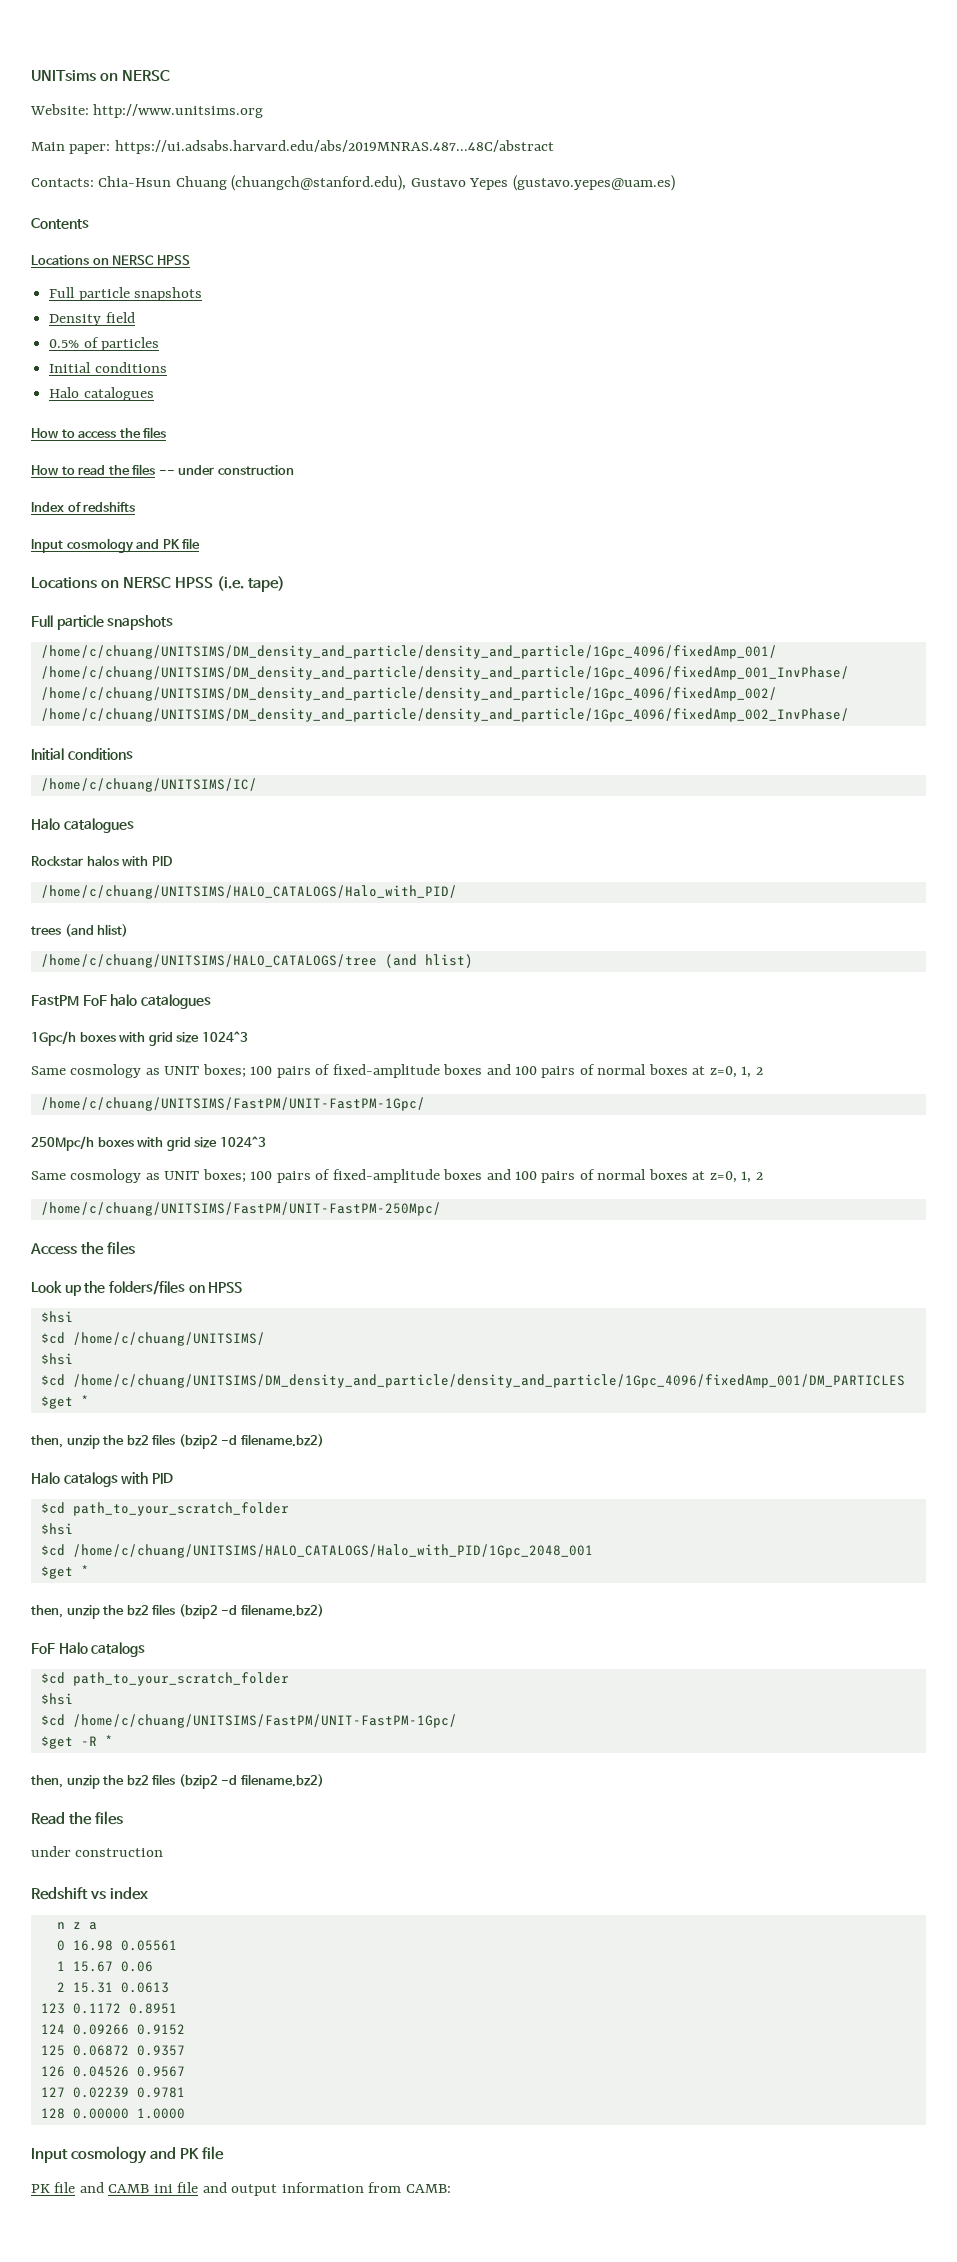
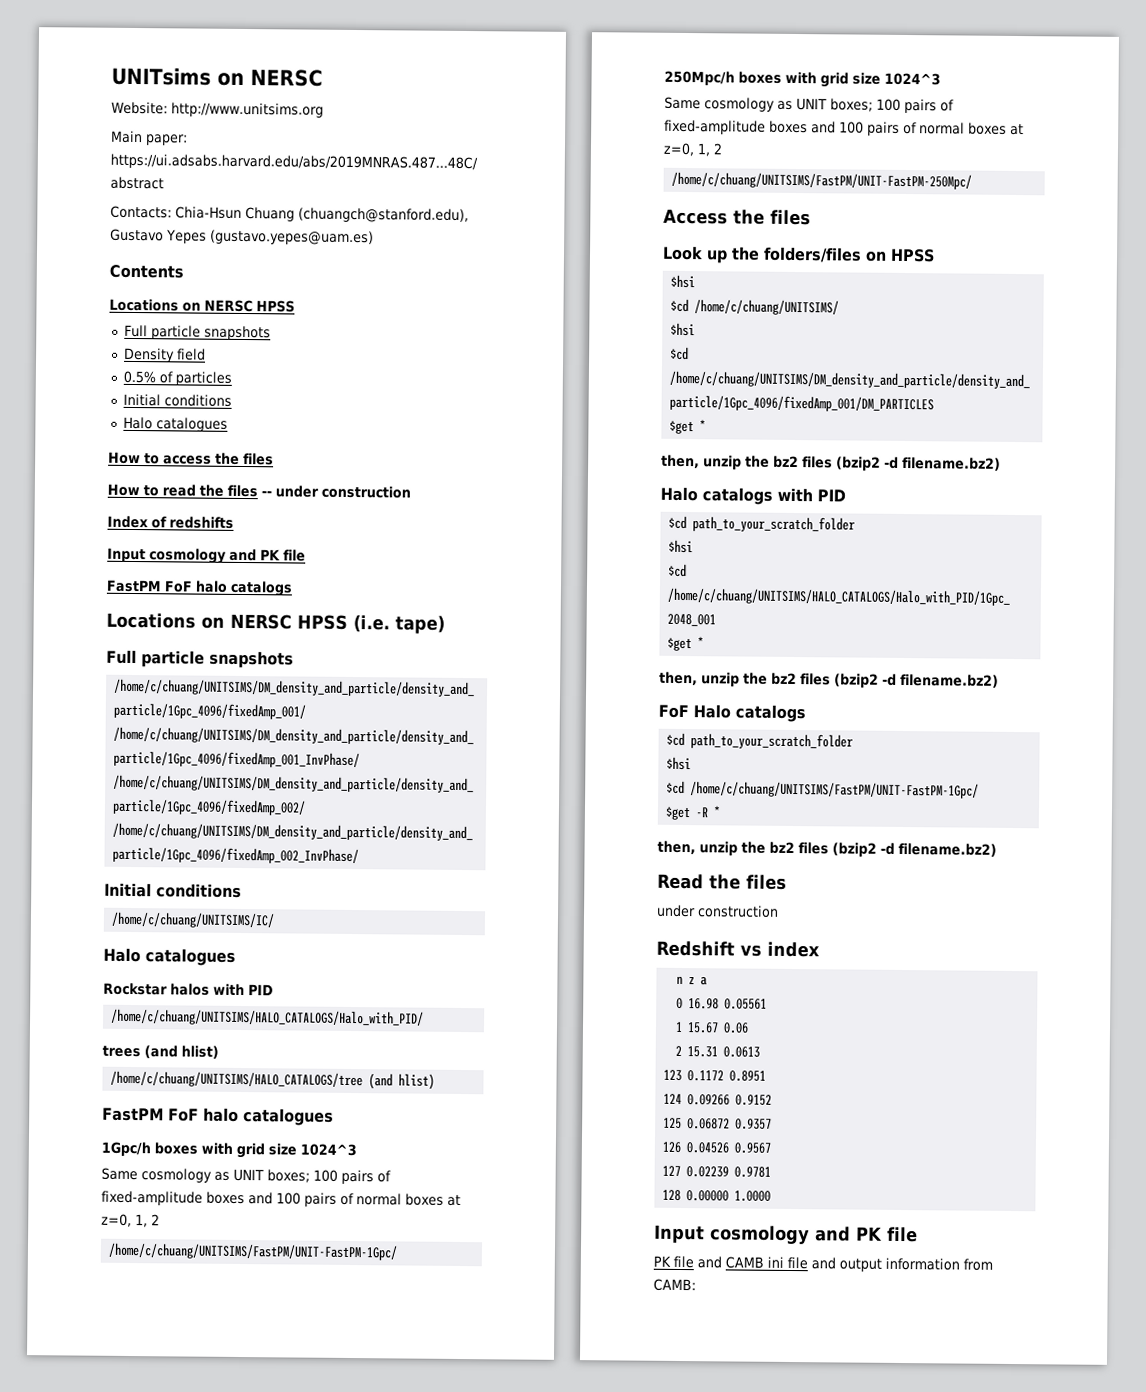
(201, 543) none -> [106,579,293,597] // FastPM FoF halo catalogs

